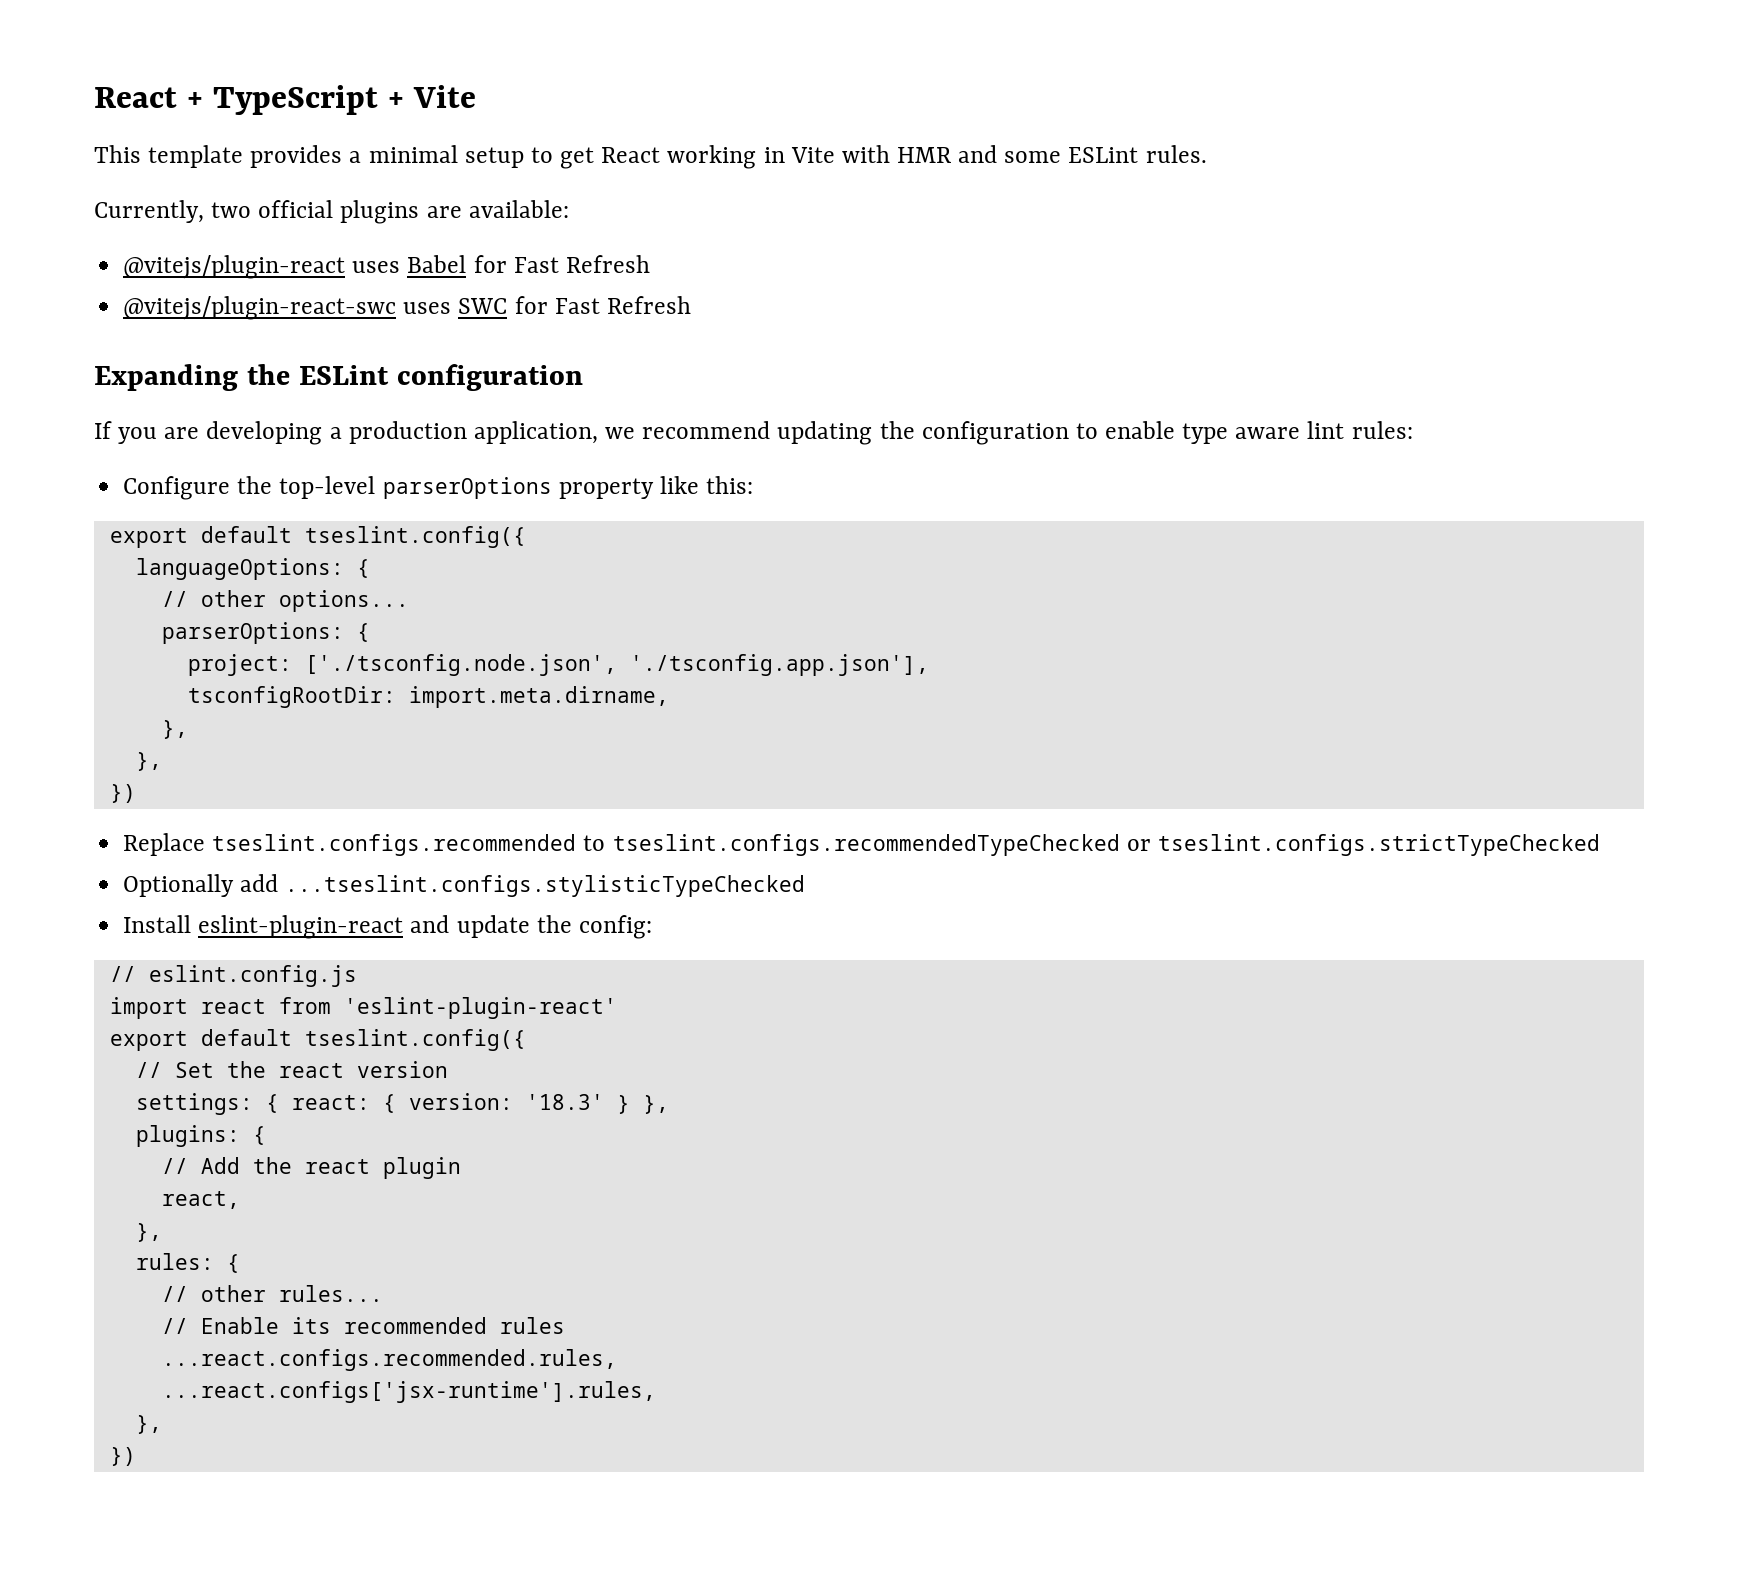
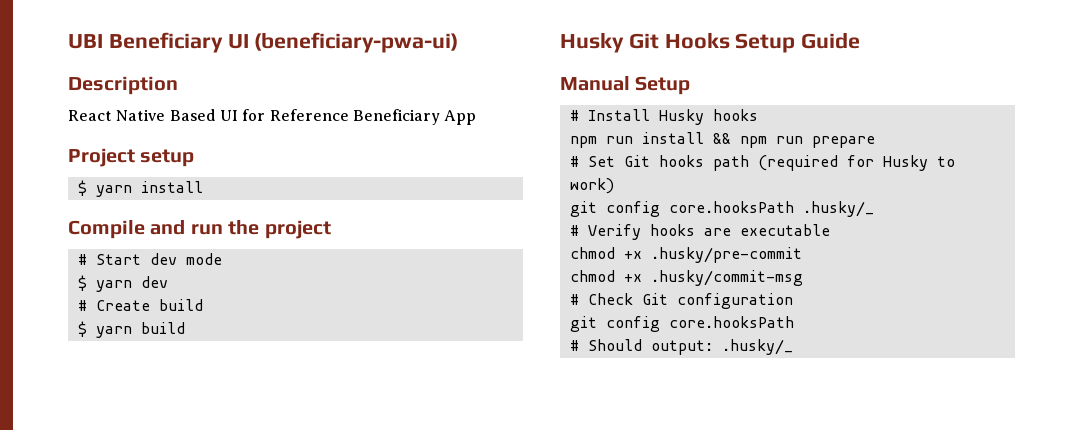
[94,85,476,115] [94,145,1207,169] [94,200,569,224] [123,255,650,279] [123,296,691,320] [94,364,583,391] [94,421,1413,445] [123,476,754,500] [109,526,526,548] [135,558,370,580] [161,590,409,612] [161,622,370,644] [187,654,929,676] [187,686,669,708] [161,720,188,739] [135,752,162,771] [109,784,136,803] [123,833,1600,856] [123,874,806,897] [123,915,652,939] [109,965,357,987] [109,997,617,1019] [109,1029,526,1051] [135,1061,448,1078] [135,1093,669,1115] [135,1125,266,1147] [161,1157,461,1179] [161,1191,240,1209] [135,1223,162,1242] [135,1253,240,1273] [161,1285,383,1302] [161,1317,565,1334] [161,1349,617,1371] [161,1381,656,1403] [135,1415,162,1434] [109,1447,136,1466] React + TypeScript + Vite // This template provides a minimal setup to get React working in Vite with HMR and some ESLint rules. // Currently, two official plugins are available: // @vitejs/plugin-react uses Babel for Fast Refresh // @vitejs/plugin-react-swc uses SWC for Fast Refresh // Expanding the ESLint configuration // If you are developing a production application, we recommend updating the configuration to enable type aware lint rules: // Configure the top-level parserOptions property like this: // export default tseslint.config({ // languageOptions: { // // other options... // parserOptions: { // project: ['./tsconfig.node.json', './tsconfig.app.json'], // tsconfigRootDir: import.meta.dirname, // }, // }, // }) // Replace tseslint.configs.recommended to tseslint.configs.recommendedTypeChecked or tseslint.configs.strictTypeChecked // Optionally add ...tseslint.configs.stylisticTypeChecked // Install eslint-plugin-react and update the config: // // eslint.config.js // import react from 'eslint-plugin-react' // export default tseslint.config({ // // Set the react version // settings: { react: { version: '18.3' } }, // plugins: { // // Add the react plugin // react, // }, // rules: { // // other rules... // // Enable its recommended rules // ...react.configs.recommended.rules, // ...react.configs['jsx-runtime'].rules, // }, // }) -> [68,32,459,53] [68,76,178,95] [68,109,477,125] [68,148,195,167] [77,180,203,197] [68,220,331,239] [77,253,222,265] [77,275,168,292] [77,299,203,311] [77,321,185,338] [560,32,861,53] [560,76,691,95] [569,109,758,125] [569,132,875,148] [569,155,955,171] [569,178,614,194] [569,201,874,217] [569,224,830,240] [569,247,802,263] [569,270,803,286] [569,293,793,309] [569,316,794,332] [569,339,793,355] UBI Beneficiary UI (beneficiary-pwa-ui) // Description // React Native Based UI for Reference Beneficiary App // Project setup // $ yarn install // Compile and run the project // # Start dev mode // $ yarn dev // # Create build // $ yarn build // Husky Git Hooks Setup Guide // Manual Setup // # Install Husky hooks // npm run install && npm run prepare // # Set Git hooks path (required for Husky to work) // git config core.hooksPath .husky/_ // # Verify hooks are executable // chmod +x .husky/pre-commit // chmod +x .husky/commit-msg // # Check Git configuration // git config core.hooksPath // # Should output: .husky/_

